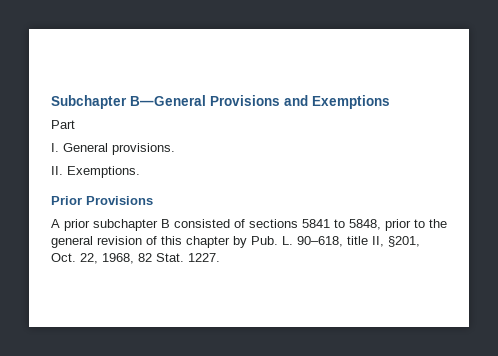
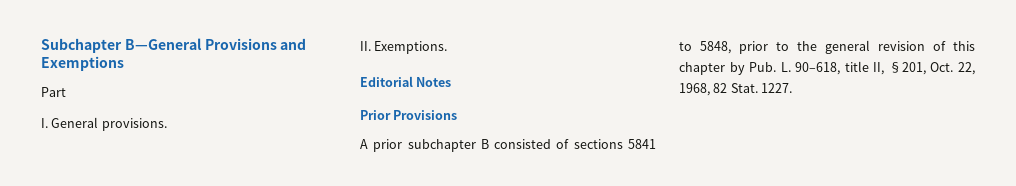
(140, 172) none -> [360,76,452,87] // Editorial Notes

